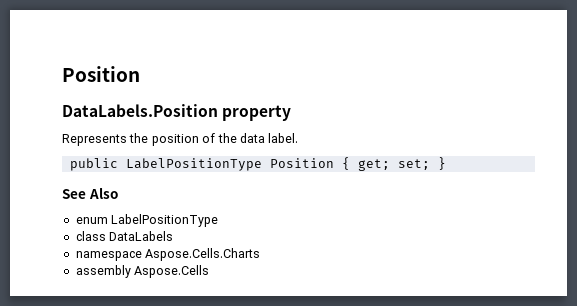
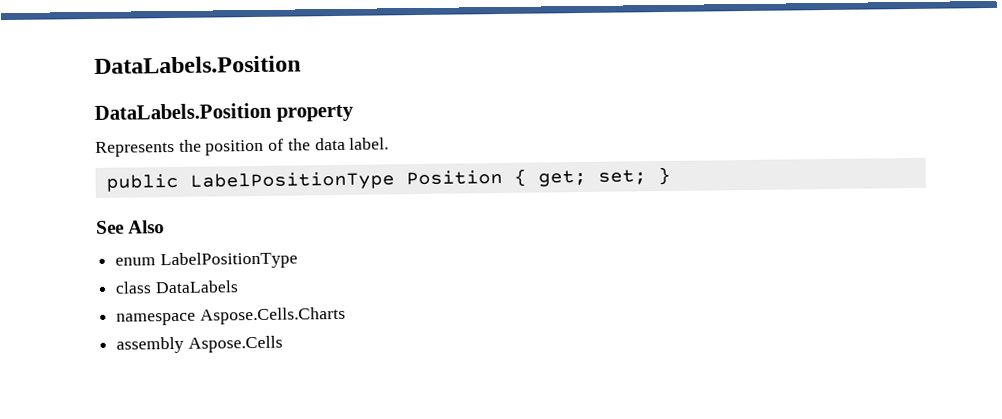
[62,66,140,82] Position -> [94,55,301,74] DataLabels.Position

